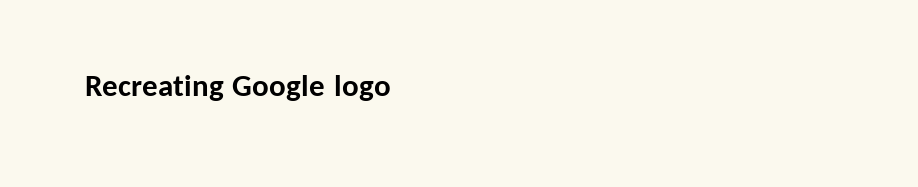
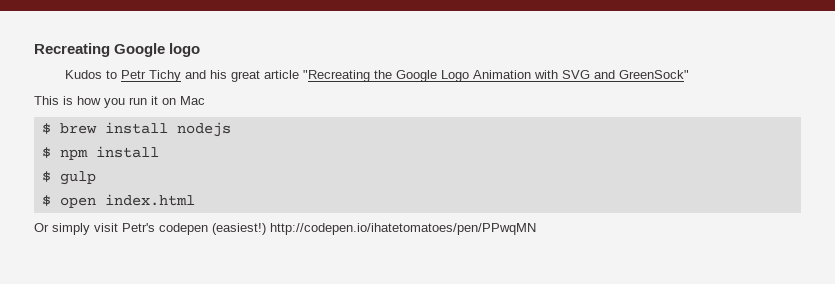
(391, 88) none -> [64,70,689,82] [34,96,205,108] [41,122,231,137] [41,146,159,160] [41,171,96,185] [41,194,195,208] [34,223,536,235] // Kudos to Petr Tichy and his great article "Recreating the Google Logo Animation with SVG and GreenSock" // This is how you run it on Mac // $ brew install nodejs // $ npm install // $ gulp // $ open index.html // Or simply visit Petr's codepen (easiest!) http://codepen.io/ihatetomatoes/pen/PPwqMN

